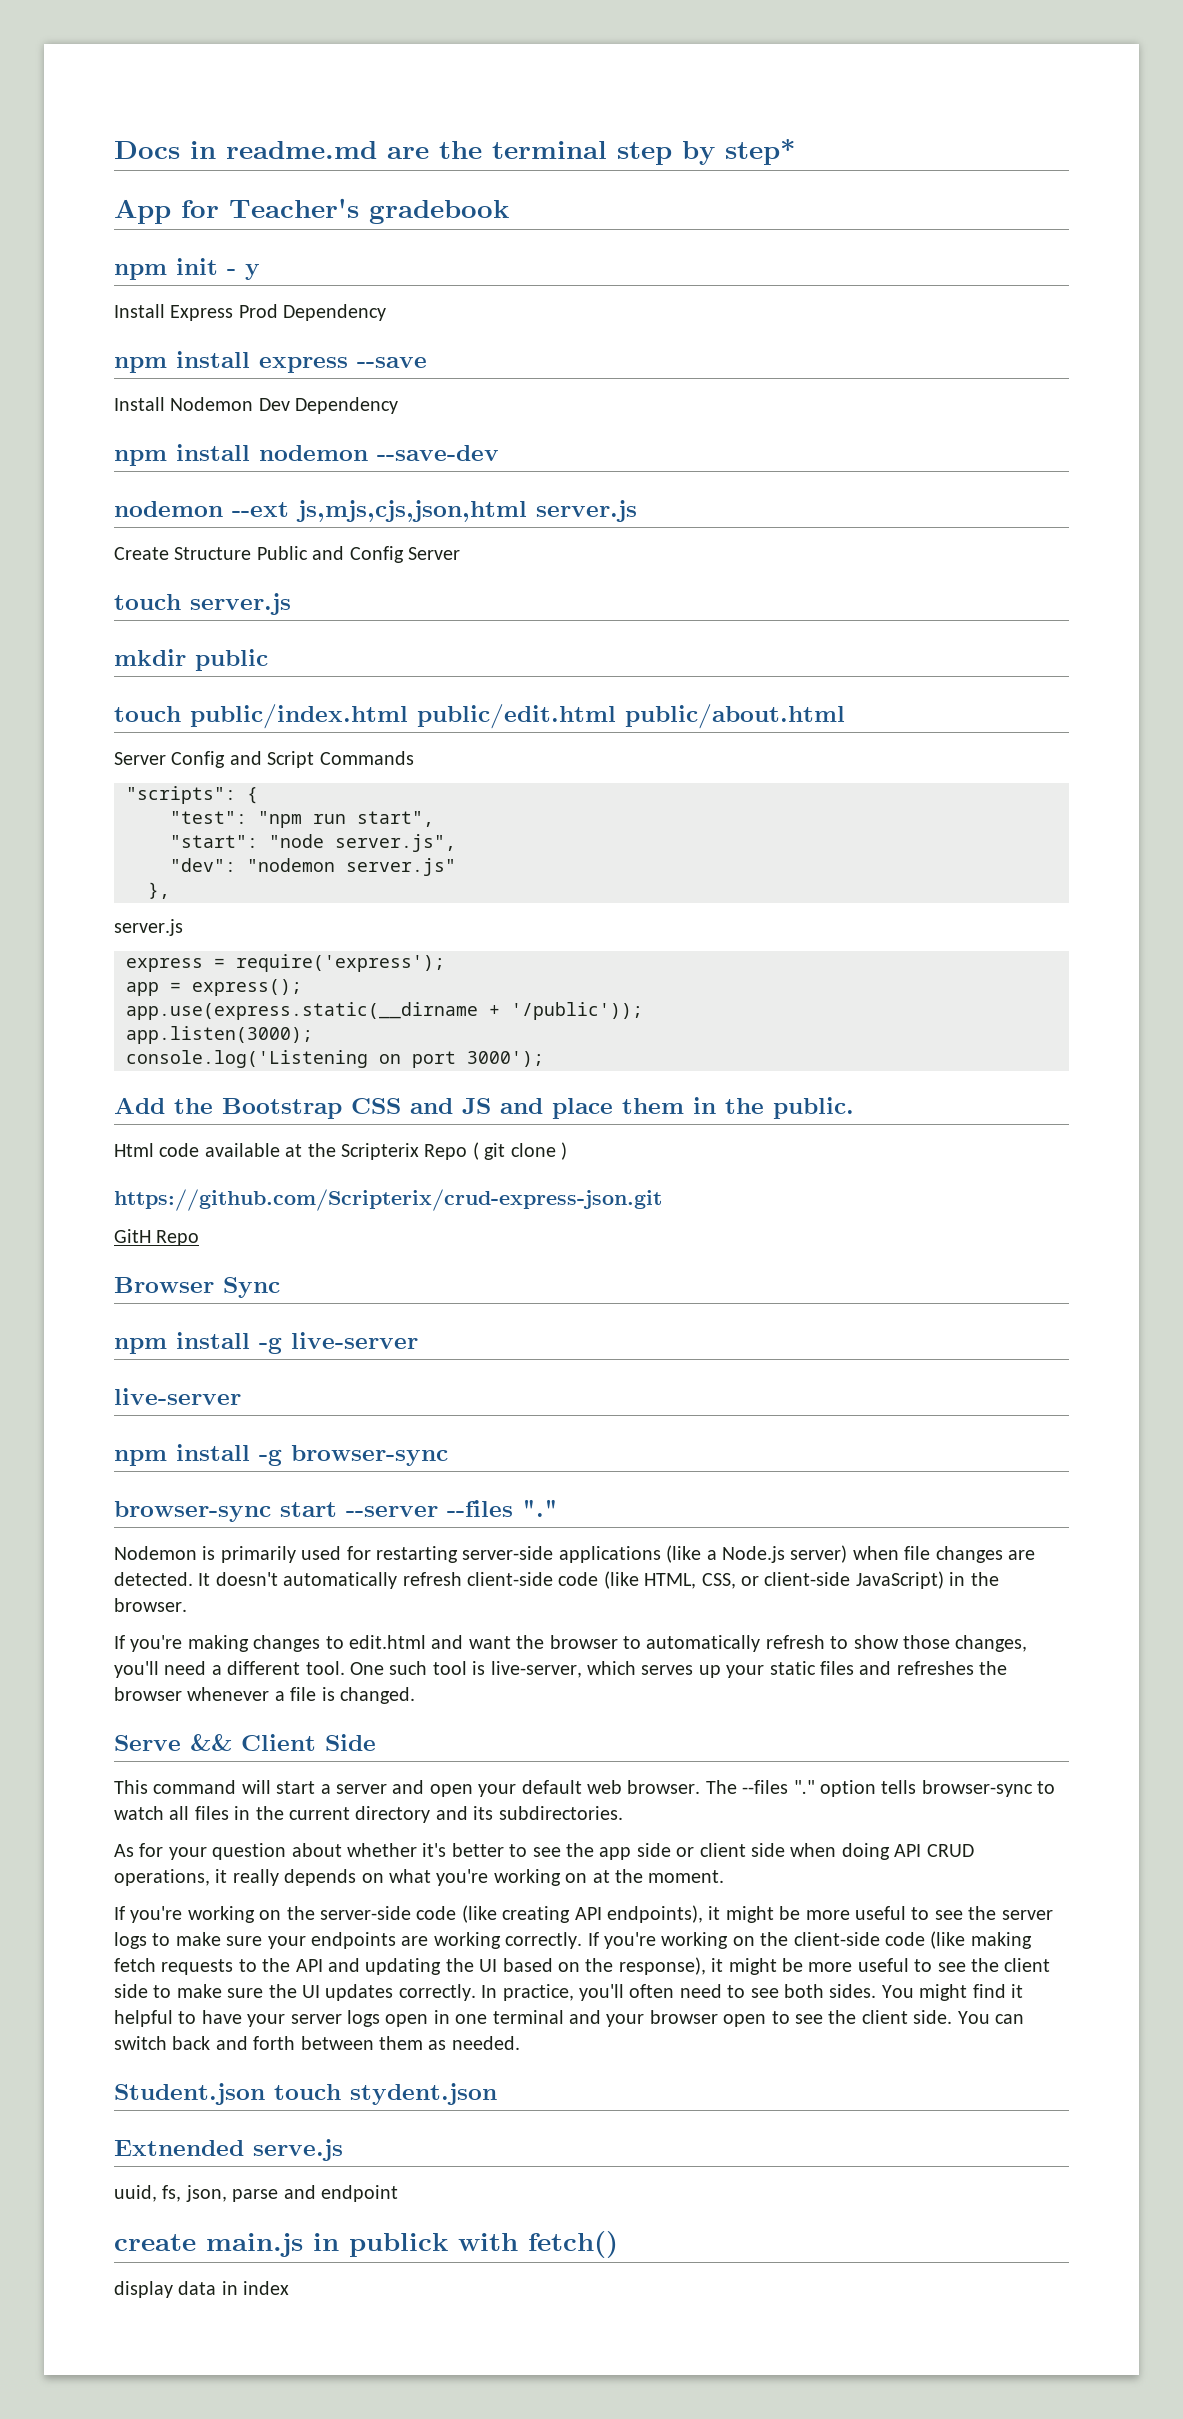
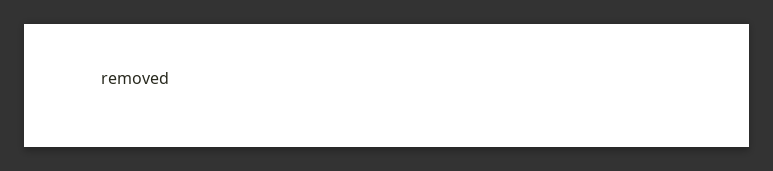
[114,139,796,165] [114,198,509,224] [114,258,260,280] [114,304,387,321] [114,351,427,373] [114,397,399,414] [114,444,499,466] [114,500,637,522] [114,546,460,563] [114,593,291,615] [114,649,268,671] [114,704,845,729] [114,751,414,768] [126,786,258,804] [170,811,434,828] [170,834,456,852] [170,858,456,876] [148,882,170,899] [114,919,183,936] [126,954,445,972] [126,979,302,996] [126,1002,643,1020] [126,1026,313,1044] [126,1050,544,1068] [114,1097,854,1119] [114,1142,567,1160] [114,1189,662,1211] [114,1229,200,1246] [114,1277,280,1298] [114,1332,418,1354] [114,1388,241,1405] [114,1444,448,1466] [114,1499,558,1522] [114,1545,1035,1563] [114,1571,999,1589] [114,1598,187,1612] [114,1635,1028,1652] [114,1661,1008,1678] [114,1687,415,1704] [114,1734,376,1751] [114,1780,1056,1797] [114,1806,623,1823] [114,1843,974,1860] [114,1869,725,1886] [114,1905,1053,1923] [114,1931,1032,1949] [114,1957,1051,1975] [114,1984,1023,2001] [114,2010,1024,2027] [114,2036,520,2050] [114,2083,497,2105] [114,2139,343,2161] [114,2185,398,2202] [114,2231,618,2258] [114,2281,290,2298] Docs in readme.md are the terminal step by step* // App for Teacher's gradebook // npm init - y // Install Express Prod Dependency // npm install express --save // Install Nodemon Dev Dependency // npm install nodemon --save-dev // nodemon --ext js,mjs,cjs,json,html server.js // Create Structure Public and Config Server // touch server.js // mkdir public // touch public/index.html public/edit.html public/about.html // Server Config and Script Commands // "scripts": { // "test": "npm run start", // "start": "node server.js", // "dev": "nodemon server.js" // }, // server.js // express = require('express'); // app = express(); // app.use(express.static(__dirname + '/public')); // app.listen(3000); // console.log('Listening on port 3000'); // Add the Bootstrap CSS and JS and place them in the public. // Html code available at the Scripterix Repo ( git clone ) // https://github.com/Scripterix/crud-express-json.git // GitH Repo // Browser Sync // npm install -g live-server // live-server // npm install -g browser-sync // browser-sync start --server --files "." // Nodemon is primarily used for restarting server-side applications (like a Node.js server) when file changes are detected. It doesn't automatically refresh client-side code (like HTML, CSS, or client-side JavaScript) in the browser. // If you're making changes to edit.html and want the browser to automatically refresh to show those changes, you'll need a different tool. One such tool is live-server, which serves up your static files and refreshes the browser whenever a file is changed. // Serve && Client Side // This command will start a server and open your default web browser. The --files "." option tells browser-sync to watch all files in the current directory and its subdirectories. // As for your question about whether it's better to see the app side or client side when doing API CRUD operations, it really depends on what you're working on at the moment. // If you're working on the server-side code (like creating API endpoints), it might be more useful to see the server logs to make sure your endpoints are working correctly. If you're working on the client-side code (like making fetch requests to the API and updating the UI based on the response), it might be more useful to see the client side to make sure the UI updates correctly. In practice, you'll often need to see both sides. You might find it helpful to have your server logs open in one terminal and your browser open to see the client side. You can switch back and forth between them as needed. // Student.json touch stydent.json // Extnended serve.js // uuid, fs, json, parse and endpoint // create main.js in publick with fetch() // display data in index -> [101,72,169,84] removed

